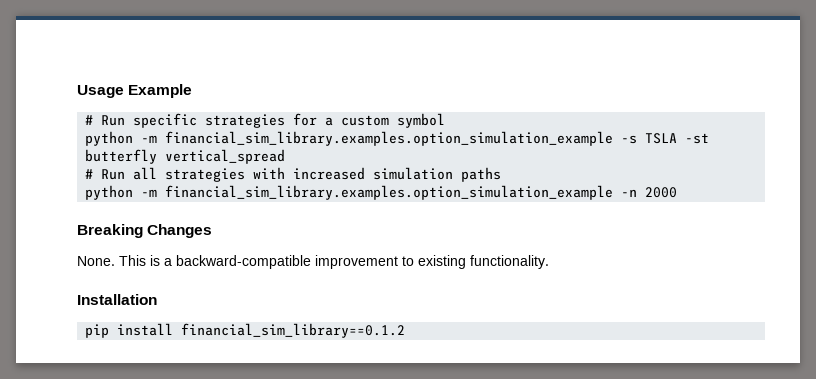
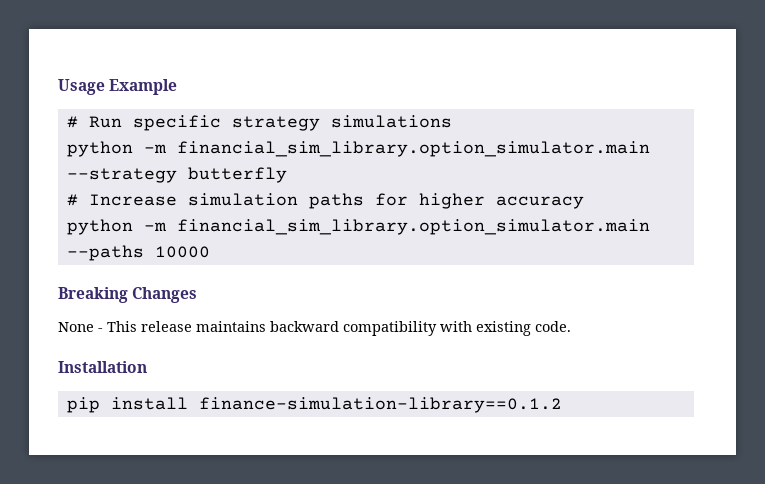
[205,113,446,128] [85,131,710,146] strategies for a custom symbol // python -m financial_sim_library.examples.option_simulation_example -s TSLA -st -> [231,115,452,131] [66,141,650,157] [66,168,177,183] strategy simulations // python -m financial_sim_library.option_simulator.main --strategy
[165,149,286,164] [85,167,366,182] vertical_spread // # Run all strategies with increased -> [66,194,177,206] // # Increase
[85,185,678,200] // python -m financial_sim_library.examples.option_simulation_example -n 2000 -> [374,193,584,209] [66,219,650,235] [66,245,210,261] for higher accuracy // python -m financial_sim_library.option_simulator.main --paths 10000
[77,255,549,269] None. This is a backward-compatible improvement to existing functionality. -> [58,321,571,336] None - This release maintains backward compatibility with existing code.
[181,323,406,338] financial_sim_library==0.1.2 -> [198,397,562,413] finance-simulation-library==0.1.2

